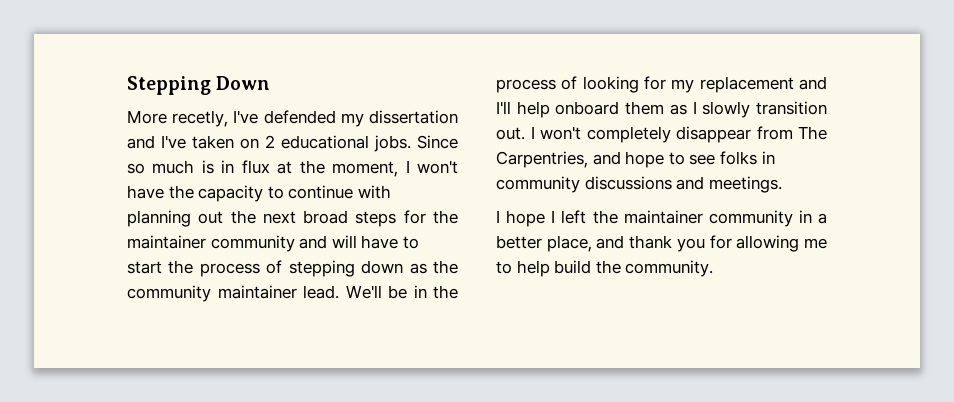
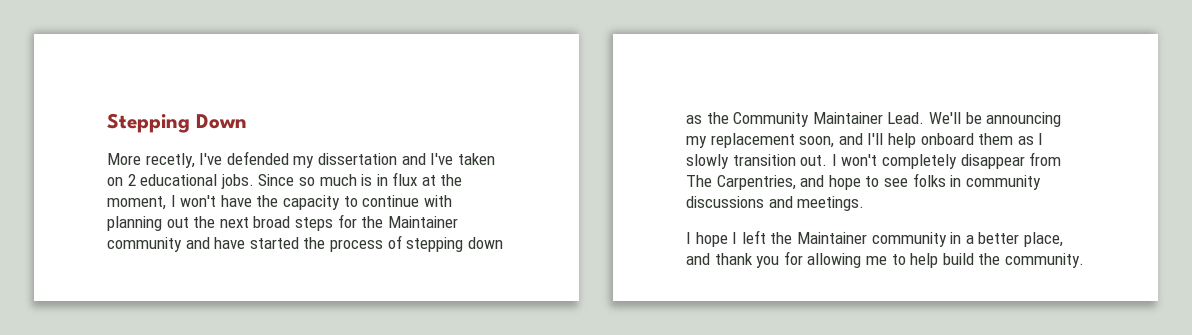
[127,235,206,249] maintainer -> [387,216,458,228] Maintainer
[331,235,419,249] [127,261,162,274] will have to start -> [214,237,299,249] have started
[127,285,458,302] [496,76,666,93] community maintainer lead. We'll be in the process of looking for -> [733,112,1062,127] Community Maintainer Lead. We'll be announcing
(794, 84) none -> [799,136,835,148] soon,
[623,210,703,224] maintainer -> [796,232,867,244] Maintainer

